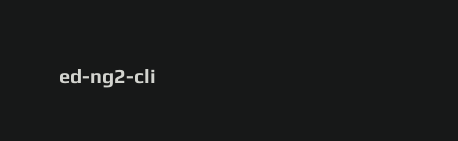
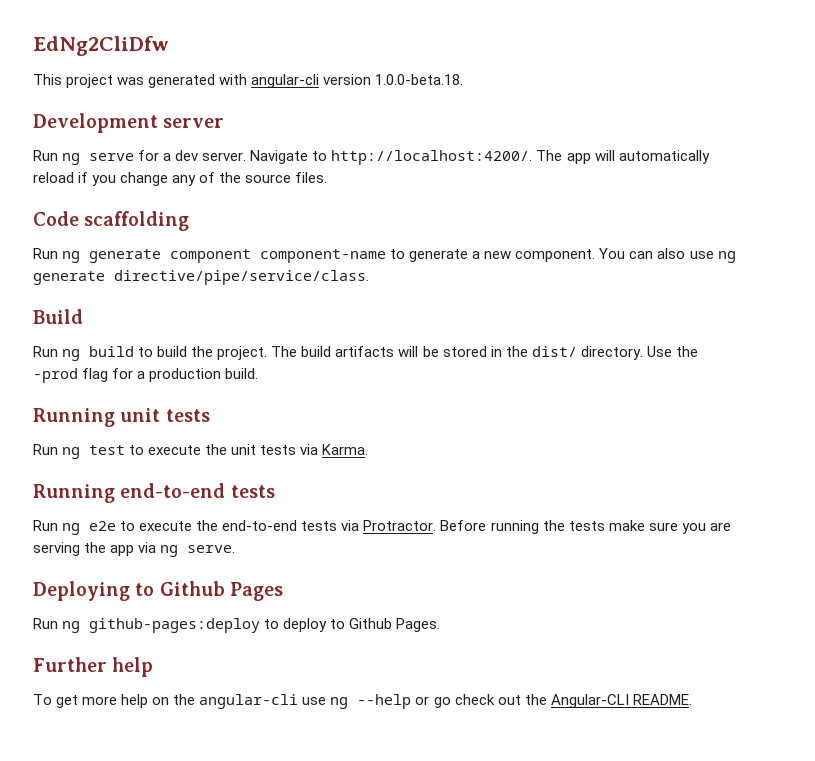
[59,69,156,88] ed-ng2-cli -> [33,36,169,56] [33,74,464,88] [33,113,225,133] [33,150,710,165] [33,172,328,186] [33,211,190,231] [33,248,736,263] [33,270,369,285] [33,309,83,324] [33,346,698,361] [33,368,259,383] [33,408,210,427] [33,444,369,459] [33,483,275,503] [33,520,731,535] [33,542,236,557] [33,581,283,601] [33,618,441,633] [33,657,154,677] [33,694,692,709] EdNg2CliDfw // This project was generated with angular-cli version 1.0.0-beta.18. // Development server // Run ng serve for a dev server. Navigate to http://localhost:4200/. The app will automatically reload if you change any of the source files. // Code scaffolding // Run ng generate component component-name to generate a new component. You can also use ng generate directive/pipe/service/class. // Build // Run ng build to build the project. The build artifacts will be stored in the dist/ directory. Use the -prod flag for a production build. // Running unit tests // Run ng test to execute the unit tests via Karma. // Running end-to-end tests // Run ng e2e to execute the end-to-end tests via Protractor. Before running the tests make sure you are serving the app via ng serve. // Deploying to Github Pages // Run ng github-pages:deploy to deploy to Github Pages. // Further help // To get more help on the angular-cli use ng --help or go check out the Angular-CLI README.

